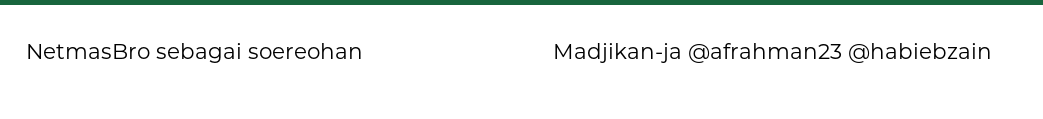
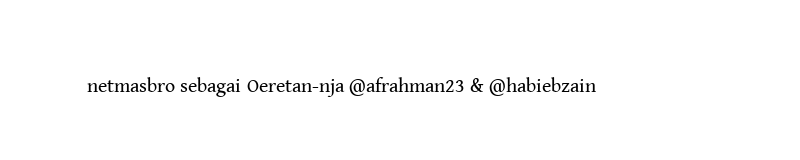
[26,43,842,63] NetmasBro sebagai soereohan Madjikan-ja @afrahman23 -> [87,77,485,97] netmasbro sebagai Oeretan-nja @afrahman23 &

